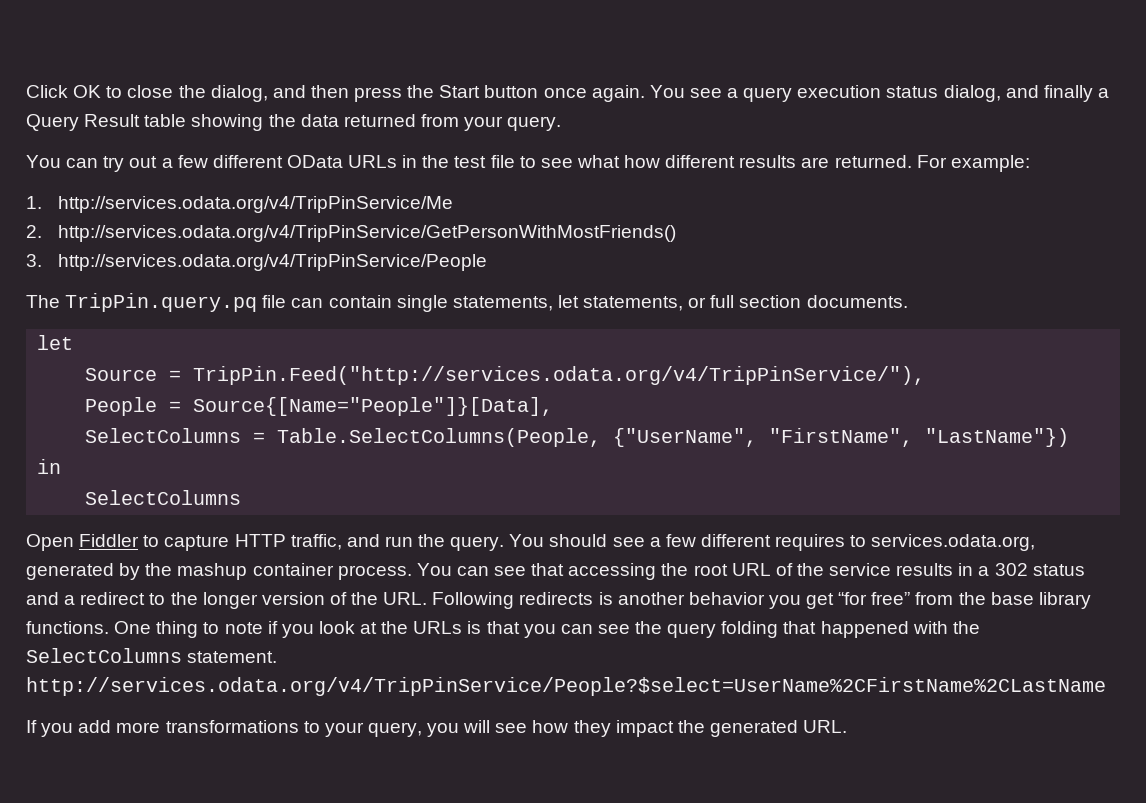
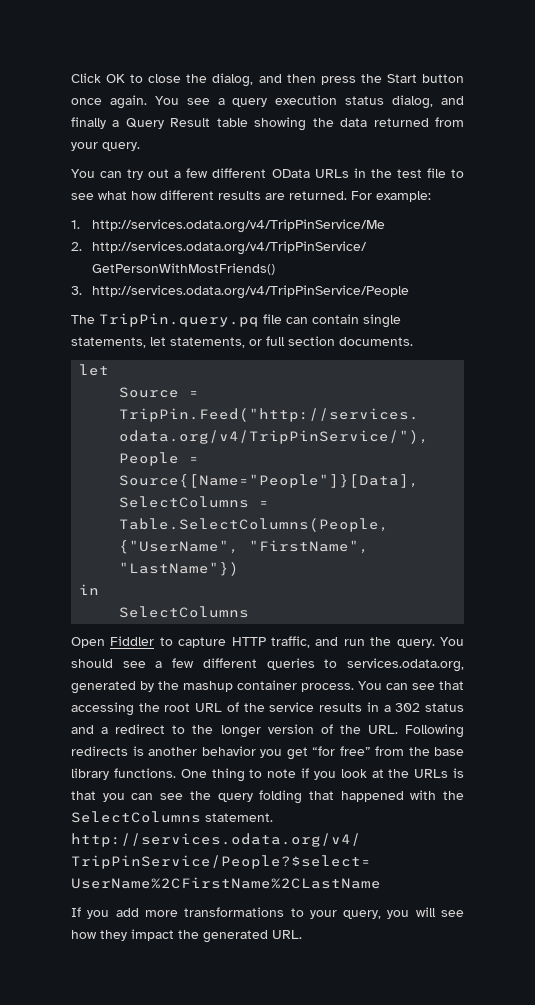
[775,534,846,551] requires -> [266,658,315,670] queries

